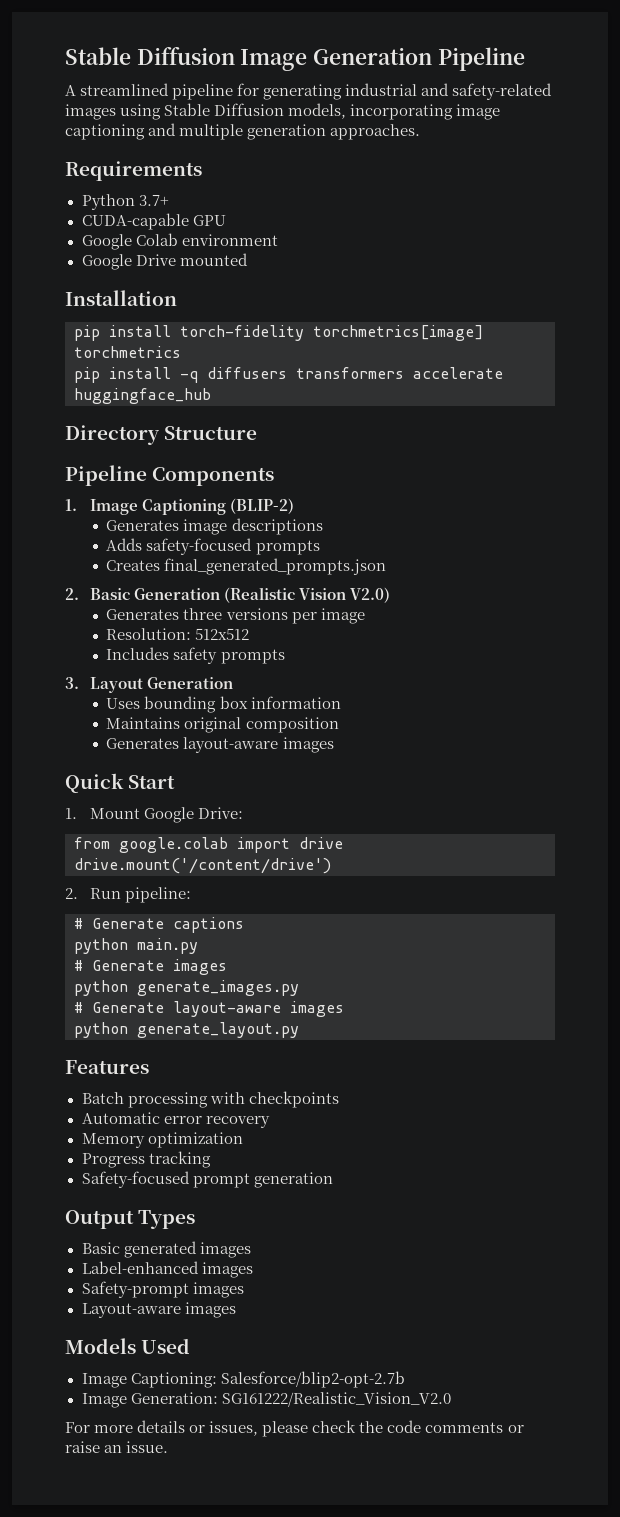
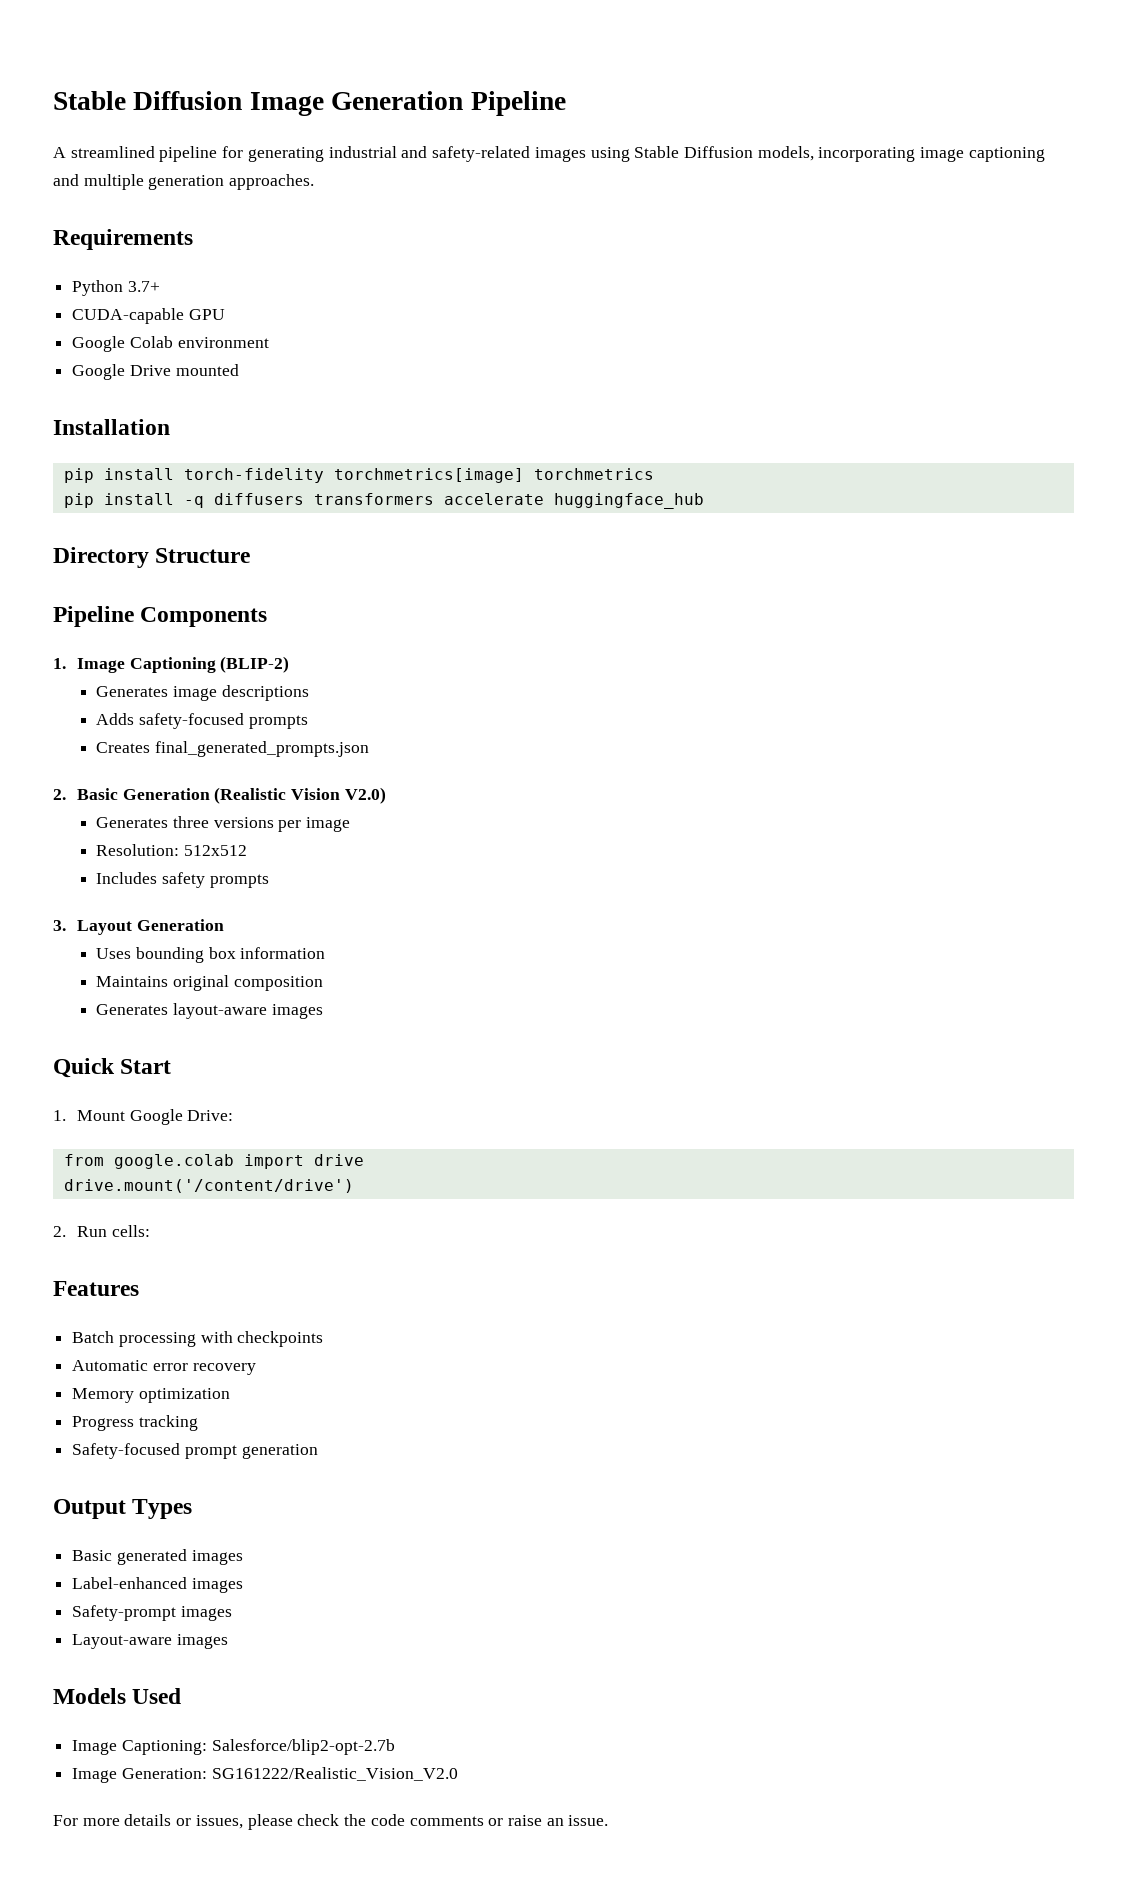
[124,887,191,903] [74,917,244,933] [74,938,198,954] [74,959,227,975] [74,980,299,996] [74,1001,344,1017] [74,1022,299,1038] pipeline: // # Generate captions // python main.py // # Generate images // python generate_images.py // # Generate layout-aware images // python generate_layout.py -> [111,1225,150,1237] cells:

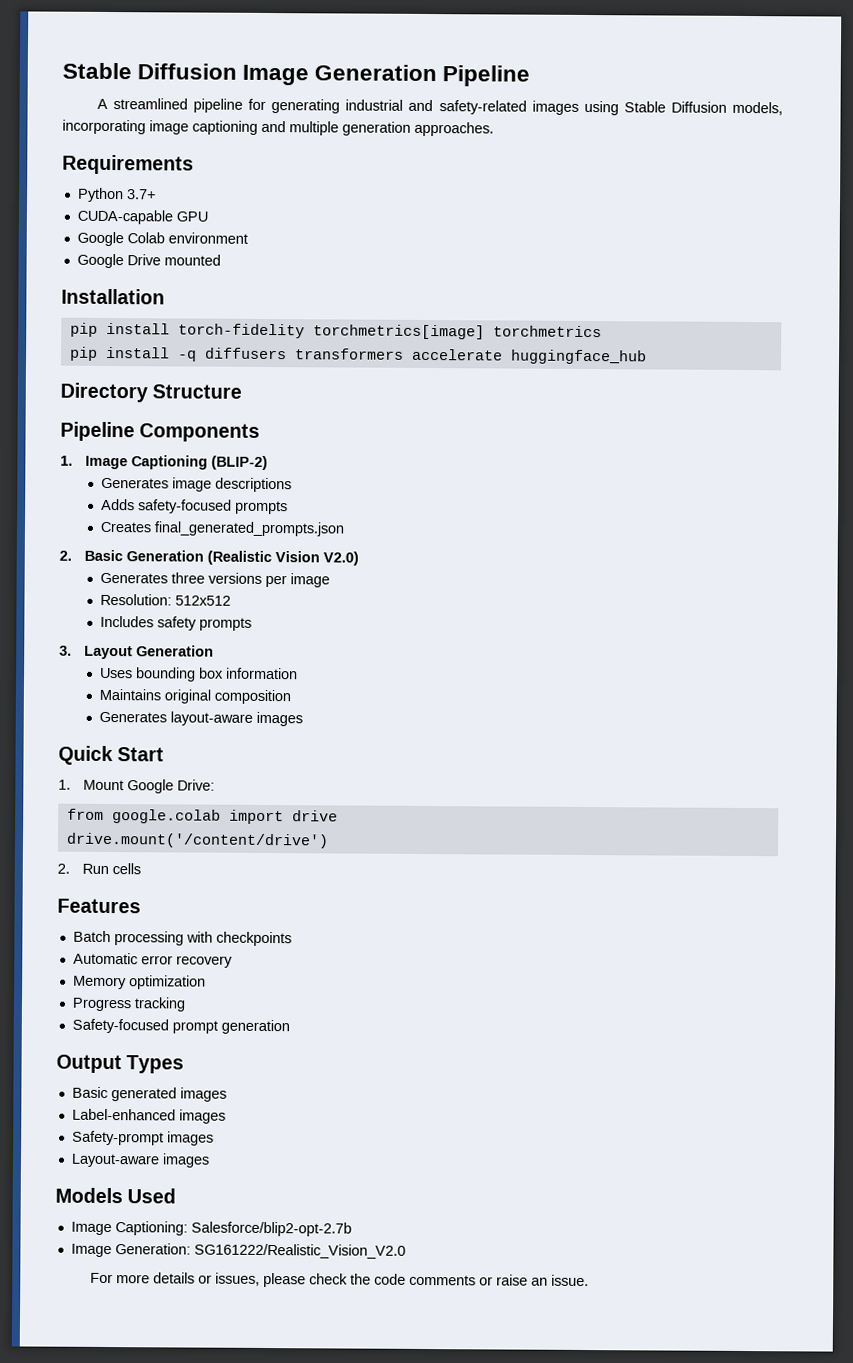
[111,1225,150,1237] cells: -> [112,863,142,875] cells

